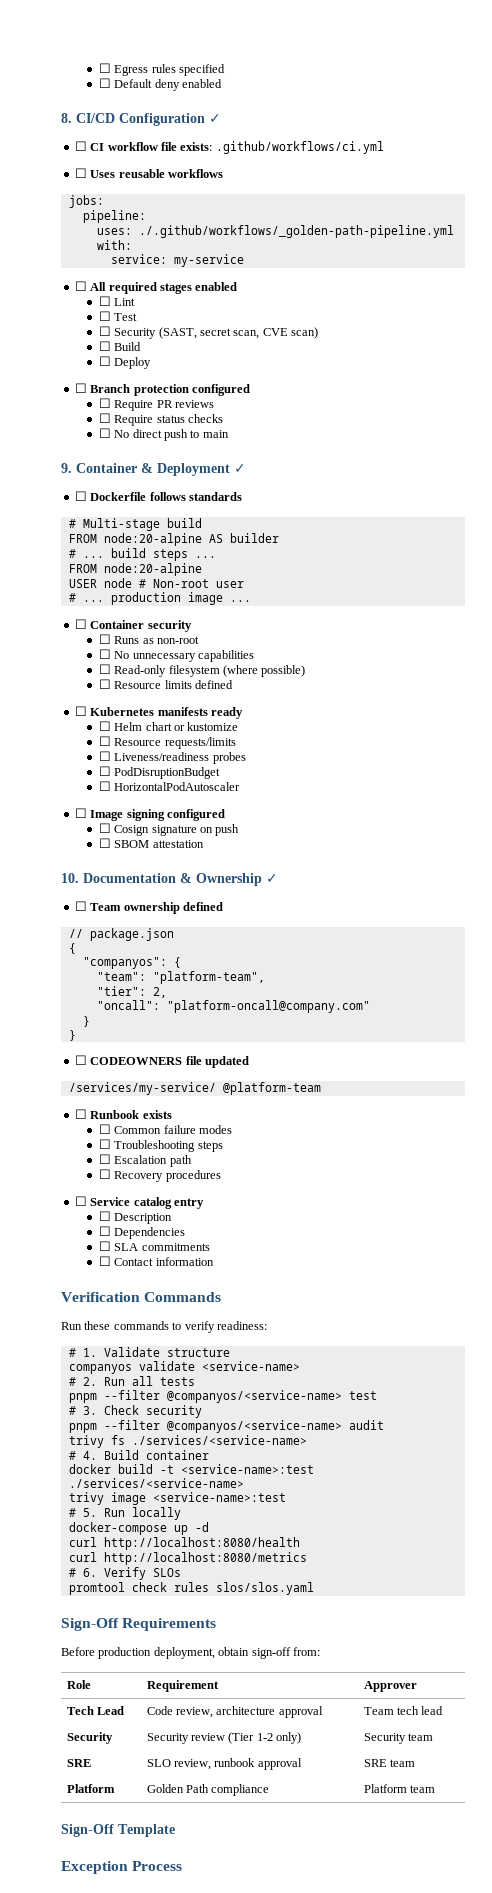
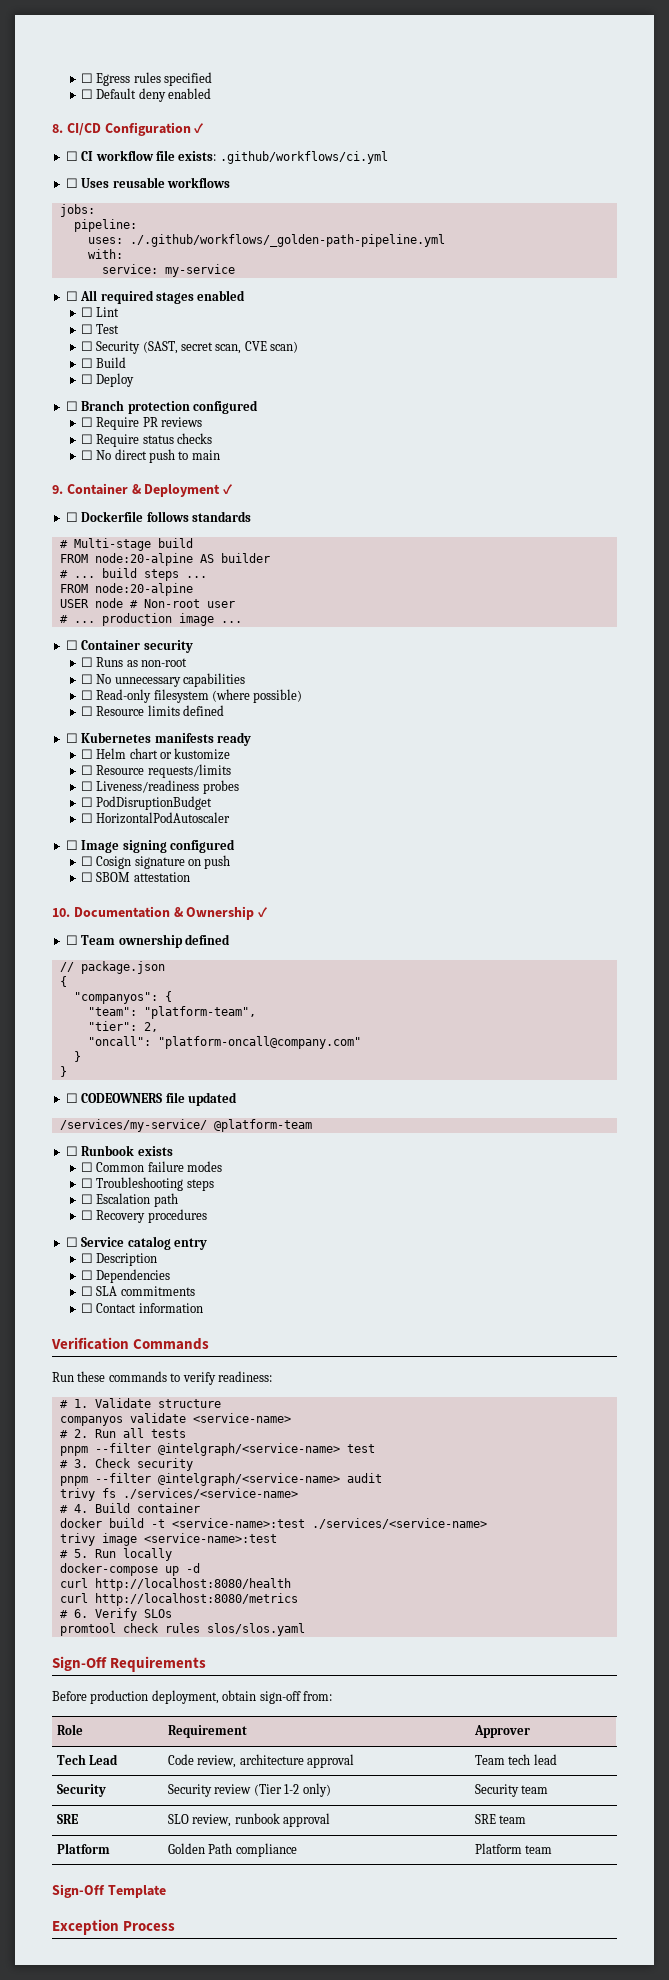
[166,1390,342,1403] @companyos/<service-name> -> [157,1443,340,1456] @intelgraph/<service-name>
[166,1420,342,1433] @companyos/<service-name> -> [157,1473,340,1486] @intelgraph/<service-name>

